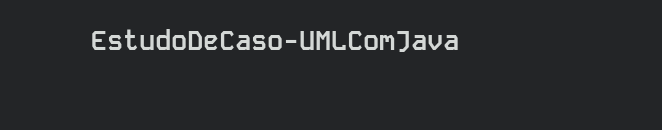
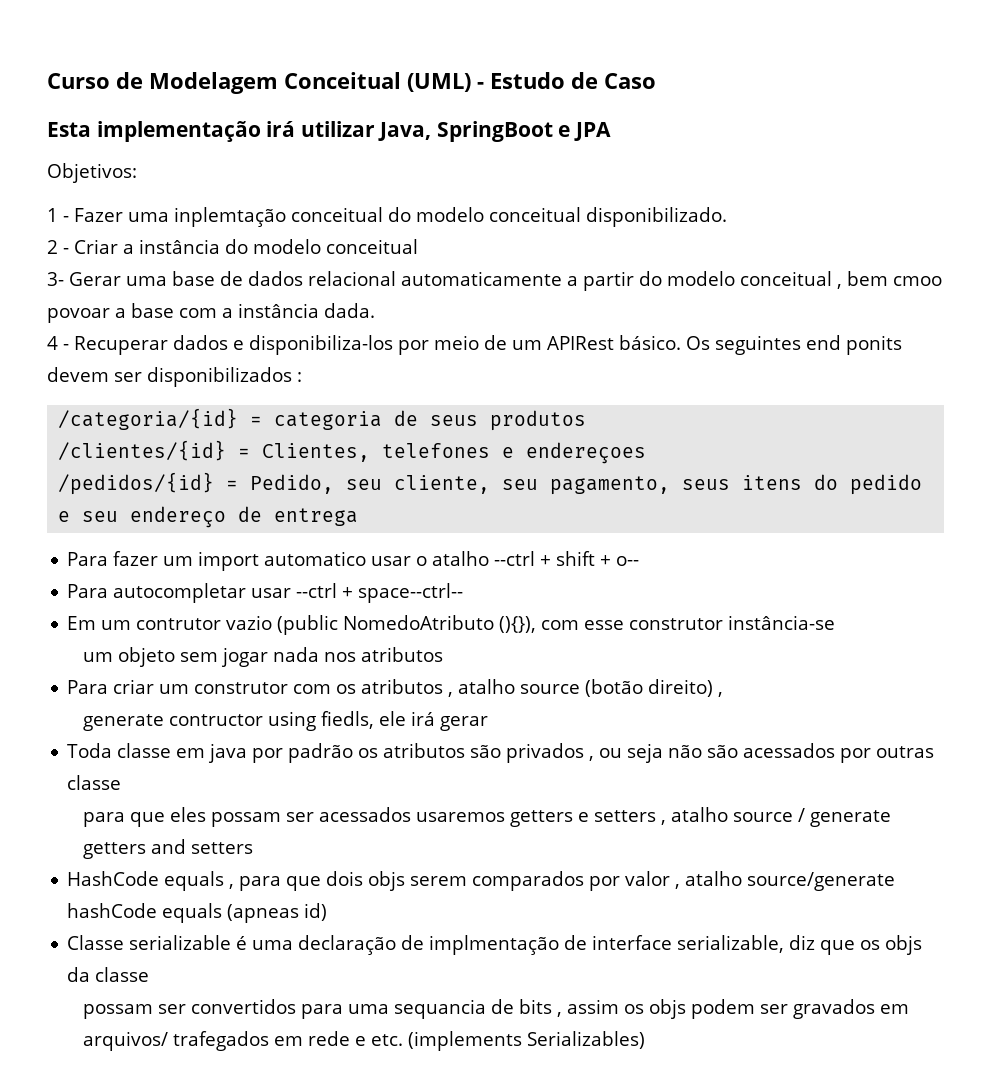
[91,29,459,52] EstudoDeCaso-UMLComJava -> [47,72,656,94] [47,121,611,142] [47,163,137,183] [47,207,727,227] [47,239,418,254] [47,271,942,291] [47,303,375,323] [47,335,902,355] [47,367,302,387] [58,408,587,431] [58,440,647,464] [58,472,923,495] [58,506,359,528] [67,551,640,571] [67,583,464,603] [67,615,836,635] [83,647,444,667] [67,679,724,697] [83,711,489,731] [67,743,935,763] [67,775,122,790] [83,807,892,827] [83,839,254,859] [67,871,896,891] [67,903,328,923] [67,935,923,955] [67,967,150,982] [83,999,910,1019] [83,1031,646,1051] Curso de Modelagem Conceitual (UML) - Estudo de Caso // Esta implementação irá utilizar Java, SpringBoot e JPA // Objetivos: // 1 - Fazer uma inplemtação conceitual do modelo conceitual disponibilizado. // 2 - Criar a instância do modelo conceitual // 3- Gerar uma base de dados relacional automaticamente a partir do modelo conceitual , bem cmoo povoar a base com a instância dada. // 4 - Recuperar dados e disponibiliza-los por meio de um APIRest básico. Os seguintes end ponits devem ser disponibilizados : // /categoria/{id} = categoria de seus produtos // /clientes/{id} = Clientes, telefones e endereçoes // /pedidos/{id} = Pedido, seu cliente, seu pagamento, seus itens do pedido e seu endereço de entrega // Para fazer um import automatico usar o atalho --ctrl + shift + o-- // Para autocompletar usar --ctrl + space--ctrl-- // Em um contrutor vazio (public NomedoAtributo (){}), com esse construtor instância-se // um objeto sem jogar nada nos atributos // Para criar um construtor com os atributos , atalho source (botão direito) , // generate contructor using fiedls, ele irá gerar // Toda classe em java por padrão os atributos são privados , ou seja não são acessados por outras classe // para que eles possam ser acessados usaremos getters e setters , atalho source / generate getters and setters // HashCode equals , para que dois objs serem comparados por valor , atalho source/generate hashCode equals (apneas id) // Classe serializable é uma declaração de implmentação de interface serializable, diz que os objs da classe // possam ser convertidos para uma sequancia de bits , assim os objs podem ser gravados em arquivos/ trafegados em rede e etc. (implements Serializables)

